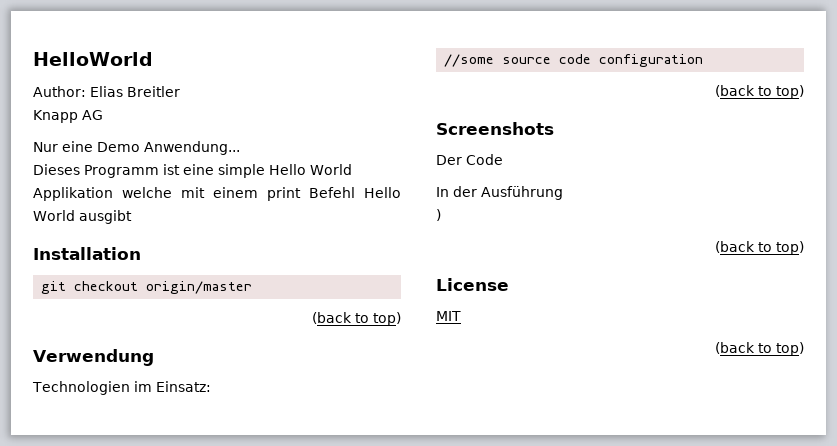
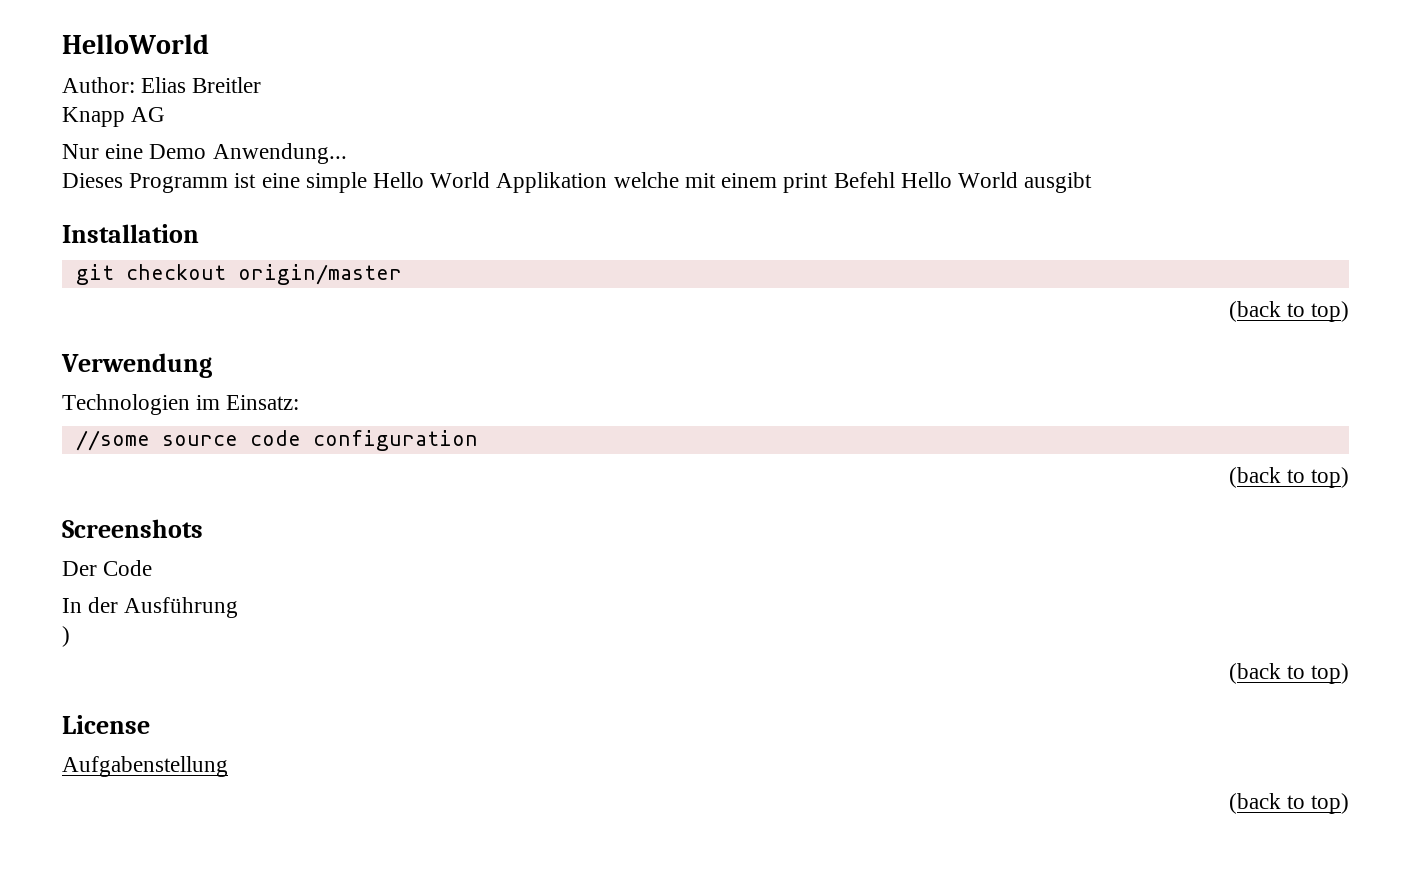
[436,311,461,321] MIT -> [62,756,228,777] Aufgabenstellung

